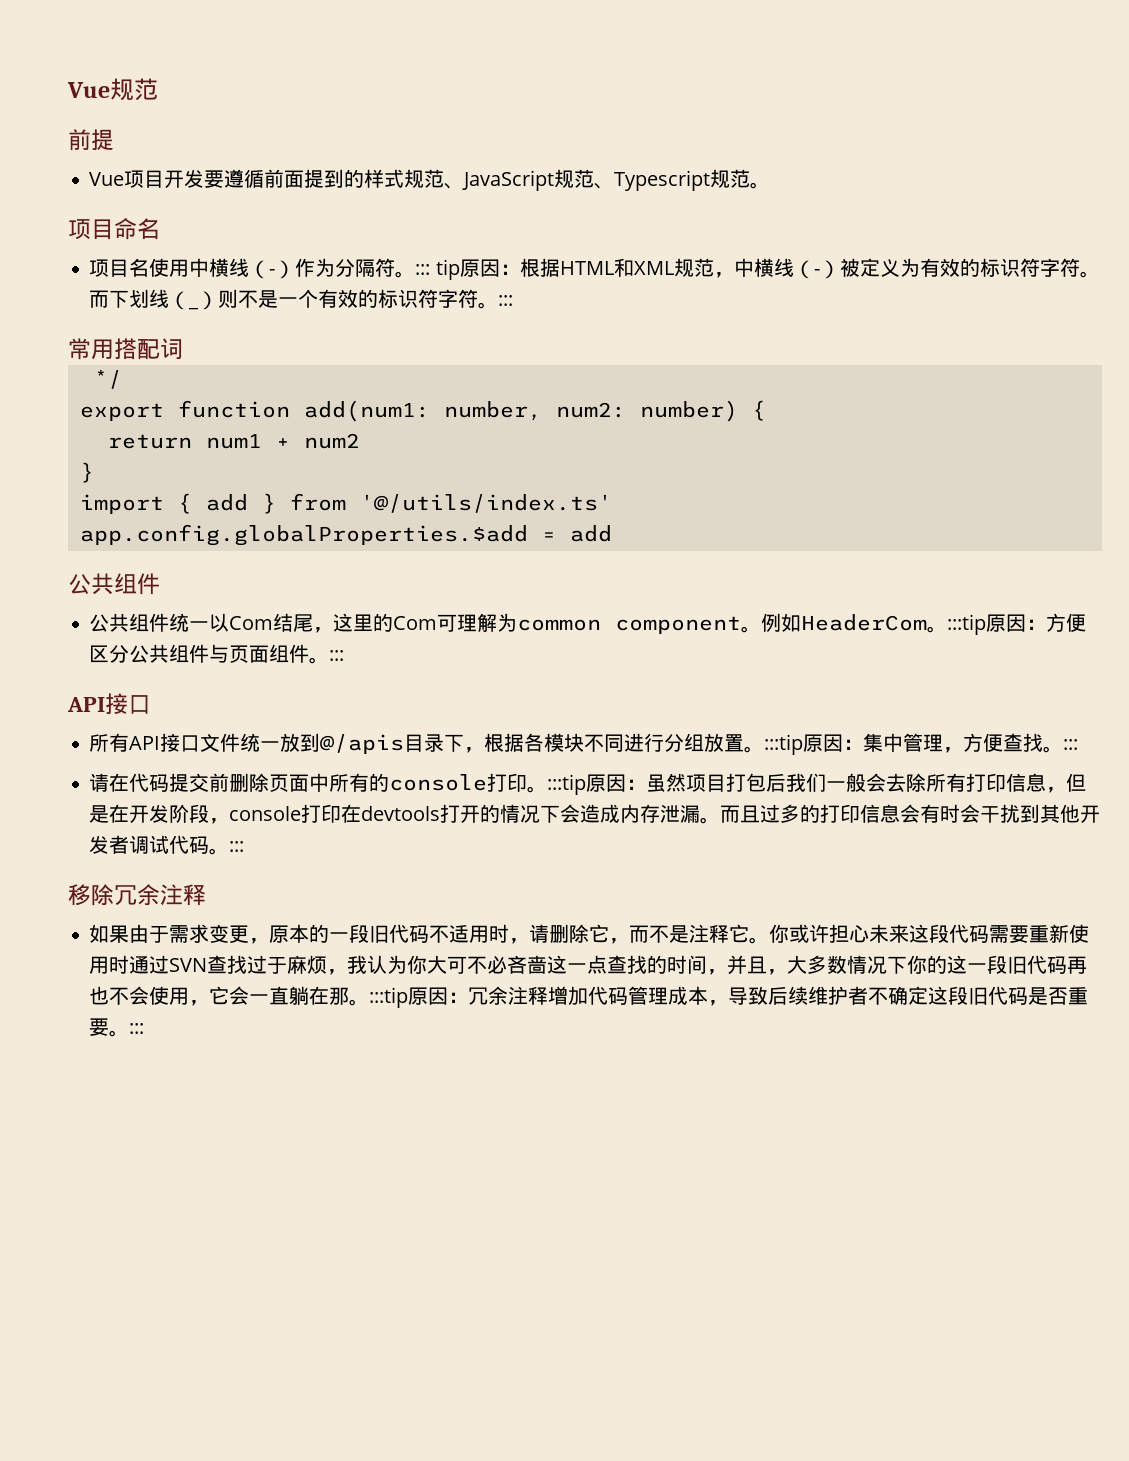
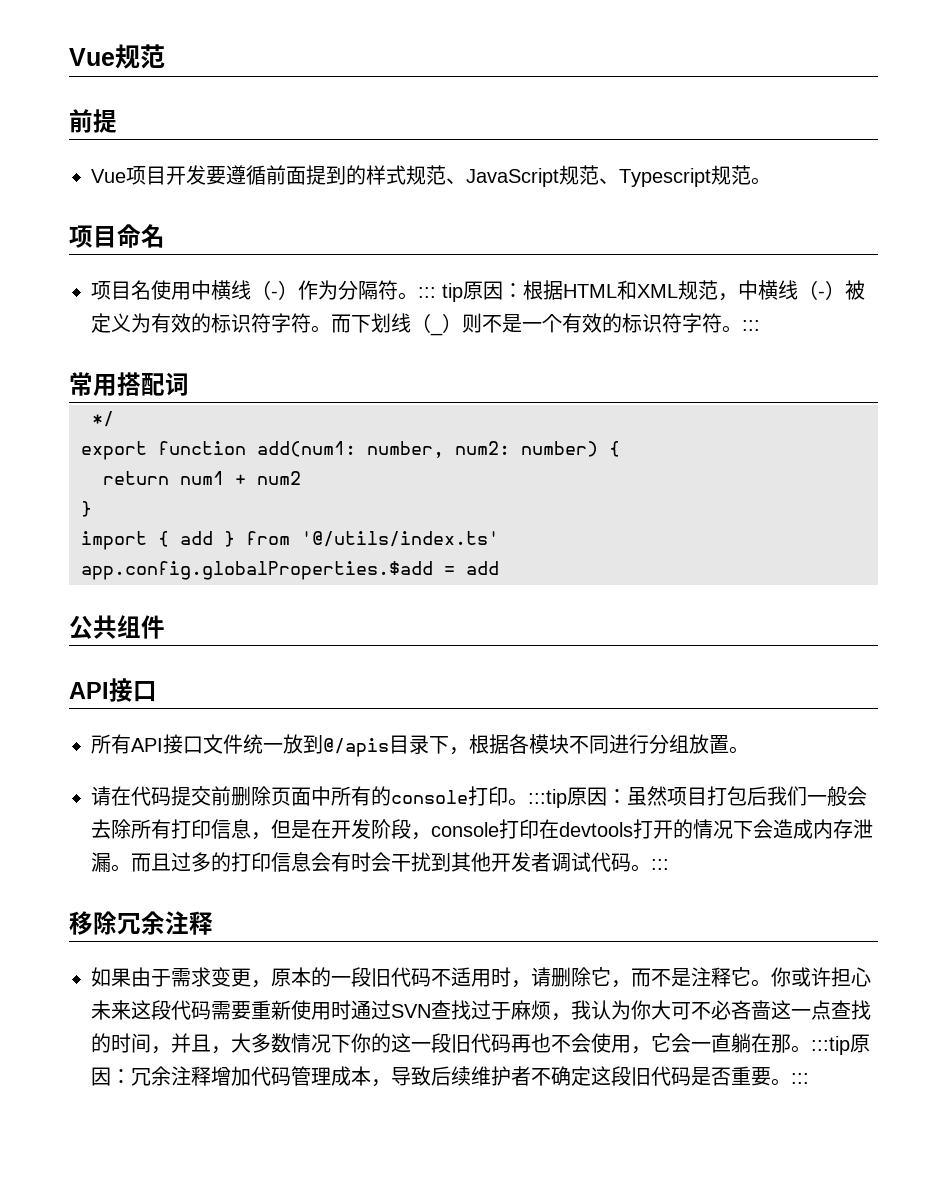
[89,613,1087,635] [89,644,345,664] // 公共组件统一以Com结尾，这里的Com可理解为common component。例如HeaderCom。:::tip原因：方便区分公共组件与页面组件。::: -> (165, 627) none
[764,733,1079,755] :::tip原因：集中管理，方便查找。::: -> (749, 750) none

